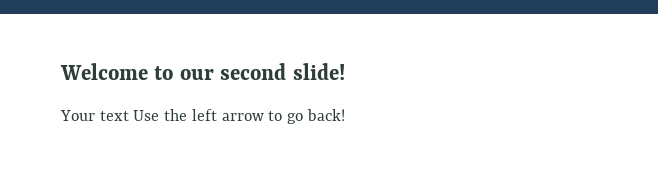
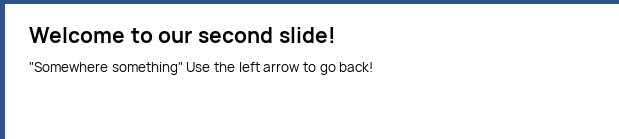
[60,110,129,121] Your text -> [29,62,183,75] "Somewhere something"

